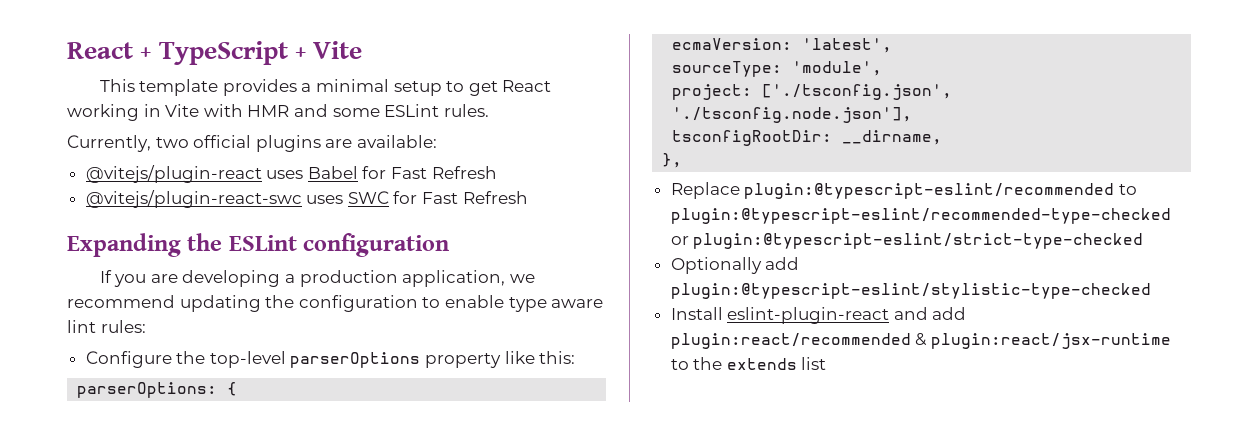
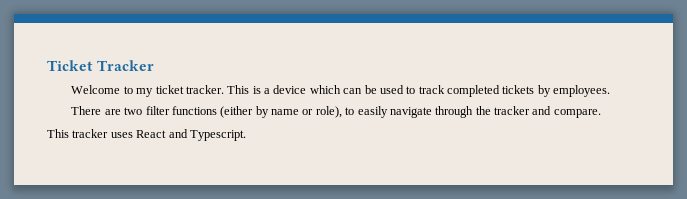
[67,41,363,65] [99,79,552,96] [67,104,489,121] [67,135,437,152] [85,165,497,183] [85,190,528,208] [67,233,450,257] [99,270,535,287] [67,295,604,312] [67,320,146,333] [85,351,576,368] [77,382,238,398] [672,38,893,53] [672,61,883,77] [672,84,953,100] [672,107,913,123] [672,130,943,146] [662,153,683,168] [670,182,1137,199] [670,208,1171,224] [670,233,1144,249] [670,257,800,274] [670,283,1151,299] [670,307,967,324] [670,333,1171,349] [670,357,827,370] React + TypeScript + Vite // This template provides a minimal setup to get React working in Vite with HMR and some ESLint rules. // Currently, two official plugins are available: // @vitejs/plugin-react uses Babel for Fast Refresh // @vitejs/plugin-react-swc uses SWC for Fast Refresh // Expanding the ESLint configuration // If you are developing a production application, we recommend updating the configuration to enable type aware lint rules: // Configure the top-level parserOptions property like this: // parserOptions: { // ecmaVersion: 'latest', // sourceType: 'module', // project: ['./tsconfig.json', './tsconfig.node.json'], // tsconfigRootDir: __dirname, // }, // Replace plugin:@typescript-eslint/recommended to plugin:@typescript-eslint/recommended-type-checked or plugin:@typescript-eslint/strict-type-checked // Optionally add plugin:@typescript-eslint/stylistic-type-checked // Install eslint-plugin-react and add plugin:react/recommended & plugin:react/jsx-runtime to the extends list -> [47,60,155,71] [71,85,611,97] [71,106,601,118] [47,129,246,141] Ticket Tracker // Welcome to my ticket tracker. This is a device which can be used to track completed tickets by employees. // There are two filter functions (either by name or role), to easily navigate through the tracker and compare. // This tracker uses React and Typescript.

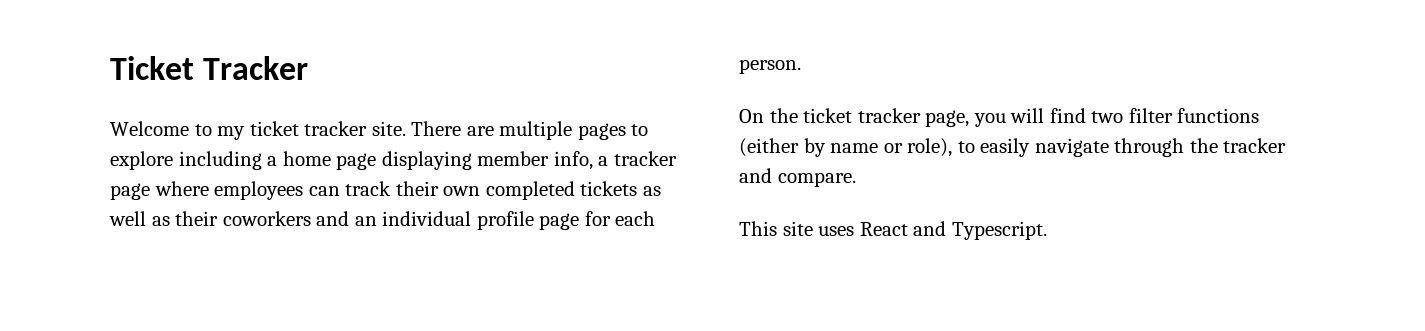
[185,85,611,97] [71,106,121,115] tracker. This is a device which can be used to track completed tickets by employees. // There are -> [304,121,649,140] [110,151,677,170] [110,181,661,200] [109,211,656,230] [739,59,801,74] [739,108,1086,127] tracker site. There are multiple pages to explore including a home page displaying member info, a tracker page where employees can track their own completed tickets as well as their coworkers and an individual profile page for each person. // On the ticket tracker page, you will find
[72,129,109,138] tracker -> [782,221,813,236] site

